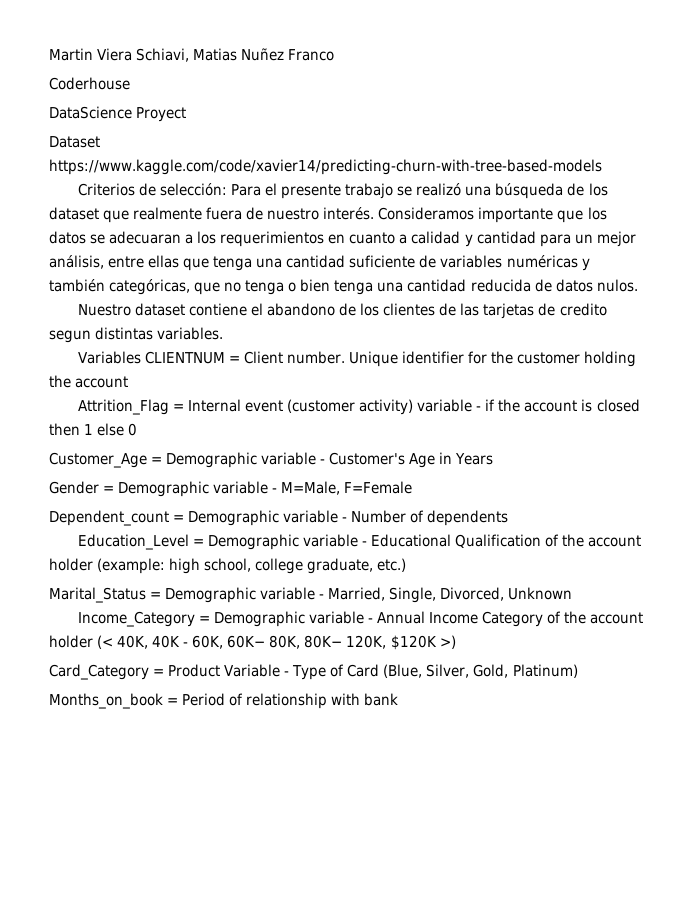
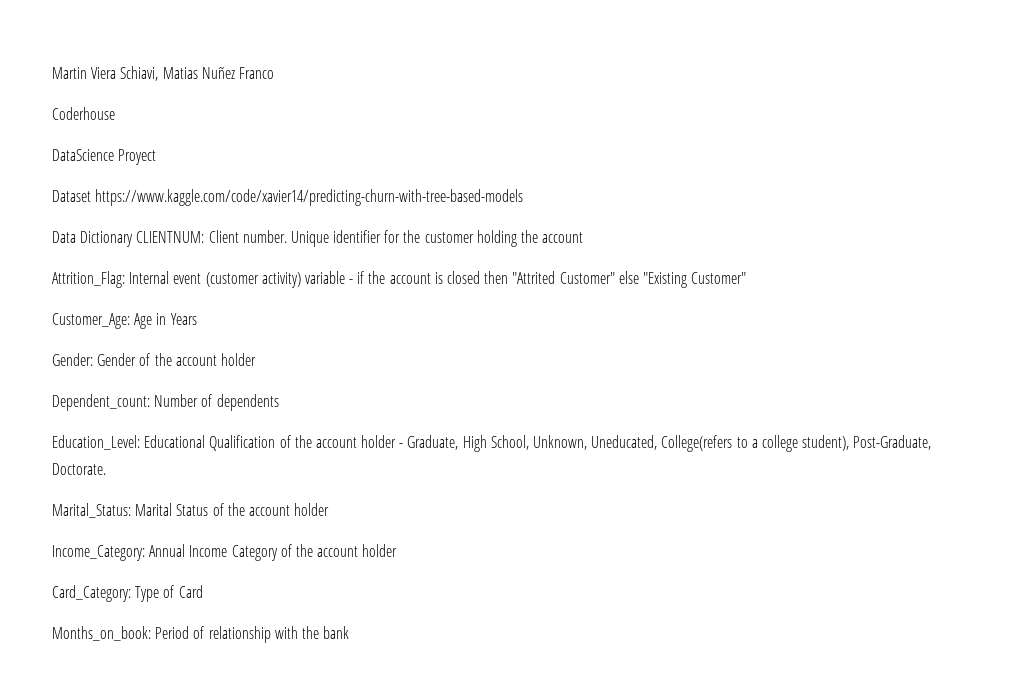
[77,183,608,199] [49,207,607,223] [49,231,636,247] [49,255,590,271] [49,279,638,295] [77,303,607,319] [49,327,224,343] [77,351,241,364] Criterios de selección: Para el presente trabajo se realizó una búsqueda de los dataset que realmente fuera de nuestro interés. Consideramos importante que los datos se adecuaran a los requerimientos en cuanto a calidad y cantidad para un mejor análisis, entre ellas que tenga una cantidad suficiente de variables numéricas y también categóricas, que no tenga o bien tenga una cantidad reducida de datos nulos. // Nuestro dataset contiene el abandono de los clientes de las tarjetas de credito segun distintas variables. // Variables CLIENTNUM = -> [52,231,205,247] Data Dictionary CLIENTNUM:
[77,399,184,415] Attrition_Flag = -> [52,271,125,288] Attrition_Flag:
[84,423,138,436] [49,452,494,468] [49,481,413,497] [49,510,509,526] [77,534,368,550] 1 else 0 // Customer_Age = Demographic variable - Customer's Age in Years // Gender = Demographic variable - M=Male, F=Female // Dependent_count = Demographic variable - Number of dependents // Education_Level = Demographic variable - -> [512,271,747,288] [52,313,197,329] [52,353,256,366] [52,394,279,411] [52,435,140,450] "Attrited Customer" else "Existing Customer" // Customer_Age: Age in Years // Gender: Gender of the account holder // Dependent_count: Number of dependents // Education_Level:
[97,558,407,574] [49,587,573,603] [77,611,374,627] (example: high school, college graduate, etc.) // Marital_Status = Demographic variable - Married, Single, Divorced, Unknown // Income_Category = Demographic variable - -> [399,435,932,452] [52,463,106,475] [52,503,330,518] [52,545,145,561] - Graduate, High School, Unknown, Uneducated, College(refers to a college student), Post-Graduate, Doctorate. // Marital_Status: Marital Status of the account holder // Income_Category:
[97,635,456,650] [49,664,578,680] [49,693,179,709] (< 40K, 40K - 60K, 60K− 80K, 80K− 120K, $120K >) // Card_Category = Product Variable - Type of Card (Blue, Silver, Gold, Platinum) // Months_on_book = -> [52,585,203,602] [52,626,151,641] // Card_Category: Type of Card // Months_on_book:
(361, 699) none -> [301,626,319,639] the

